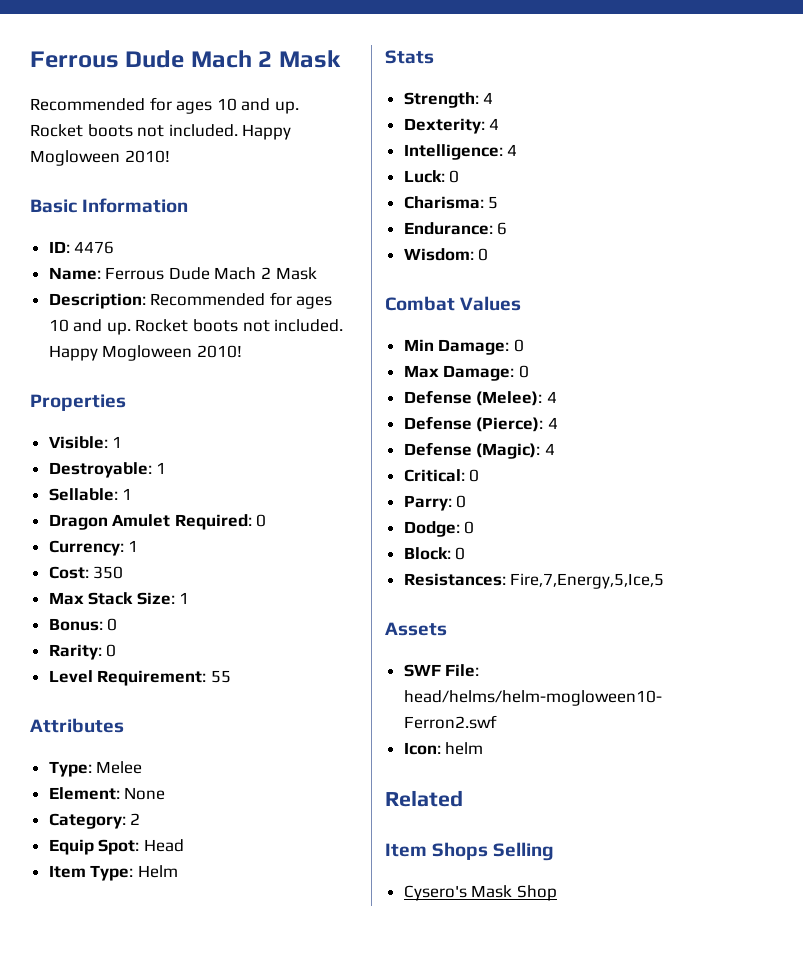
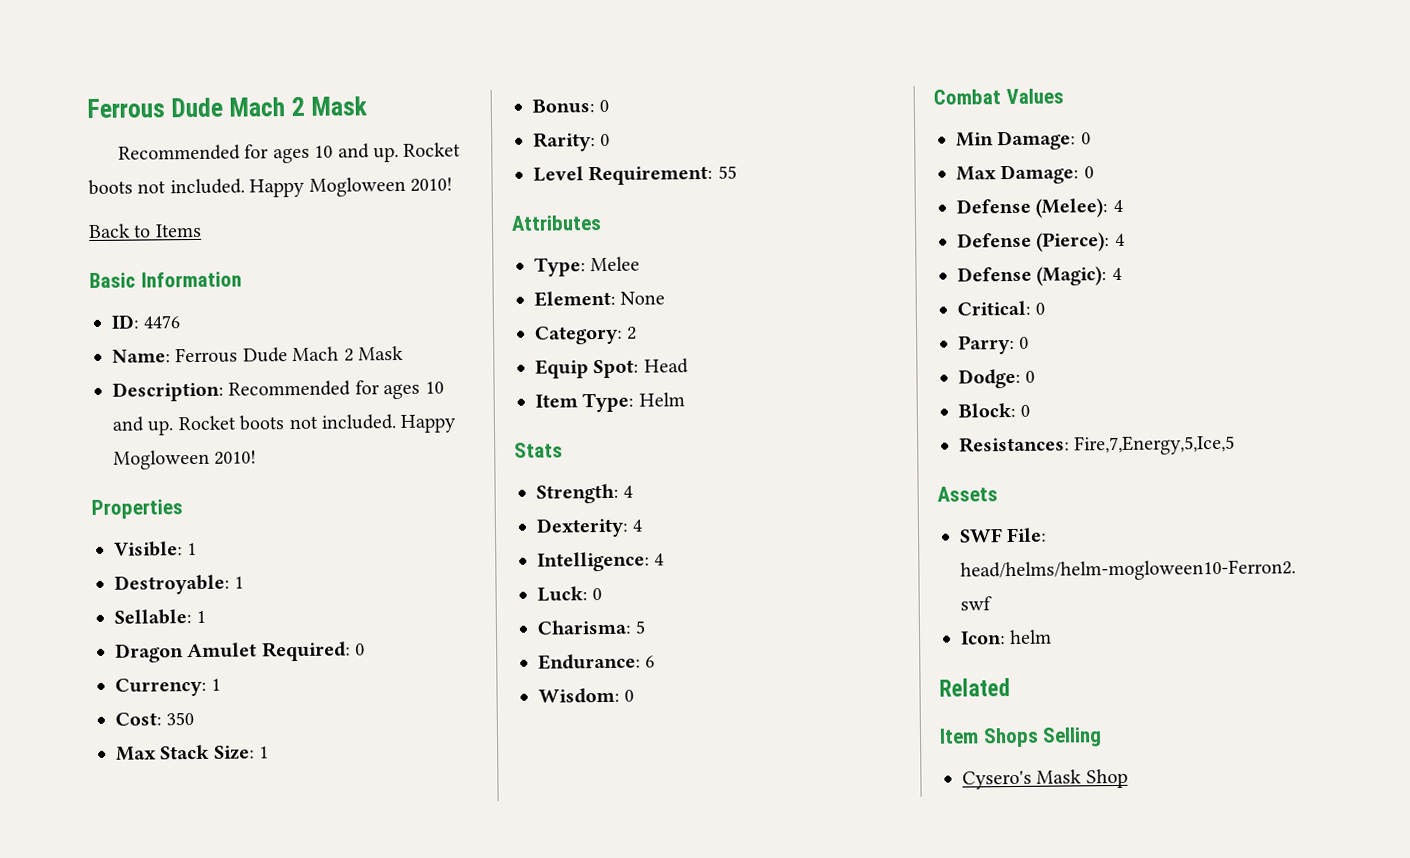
(170, 156) none -> [88,223,202,239] // Back to Items

